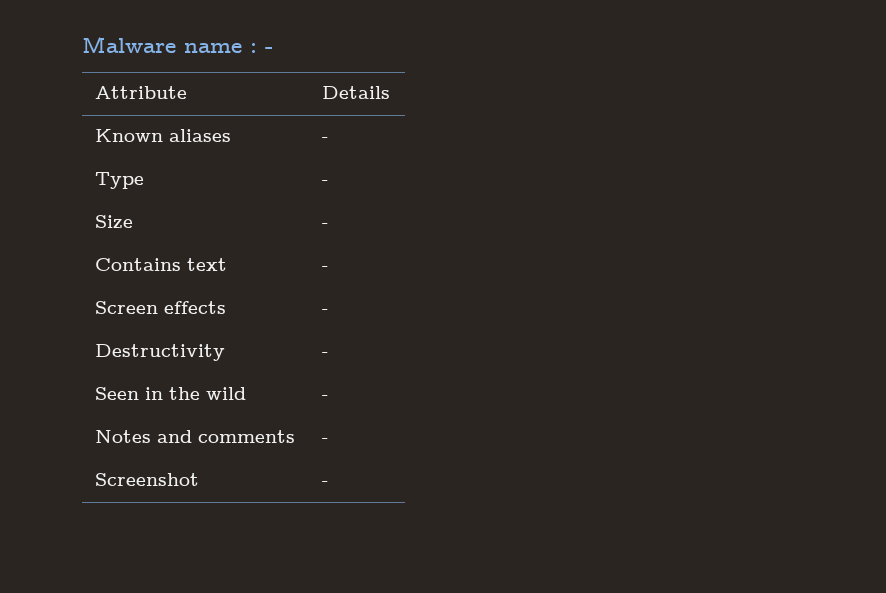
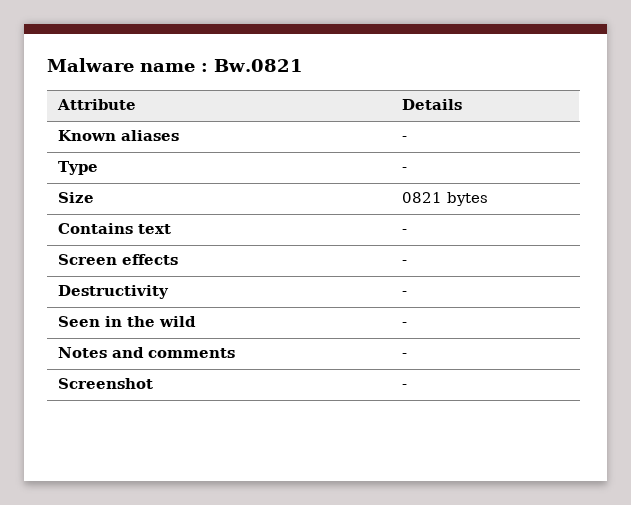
[265,47,273,53] - -> [214,59,303,72] Bw.0821
[321,223,328,228] - -> [401,192,488,206] 0821 bytes

